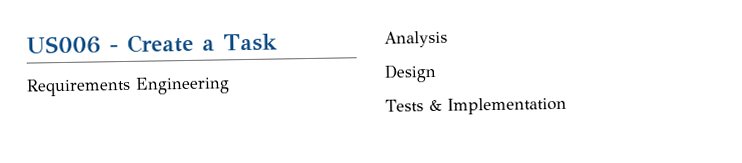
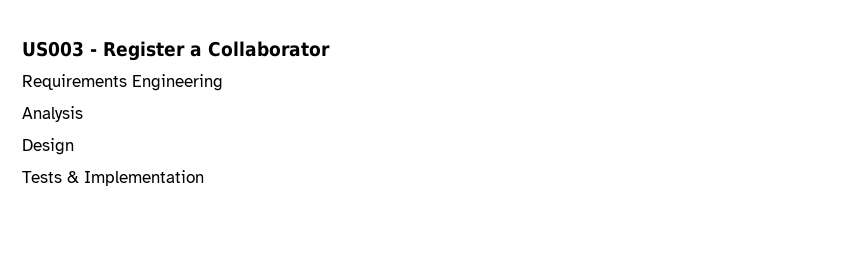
[26,33,278,55] US006 - Create a Task -> [22,41,330,61] US003 - Register a Collaborator

